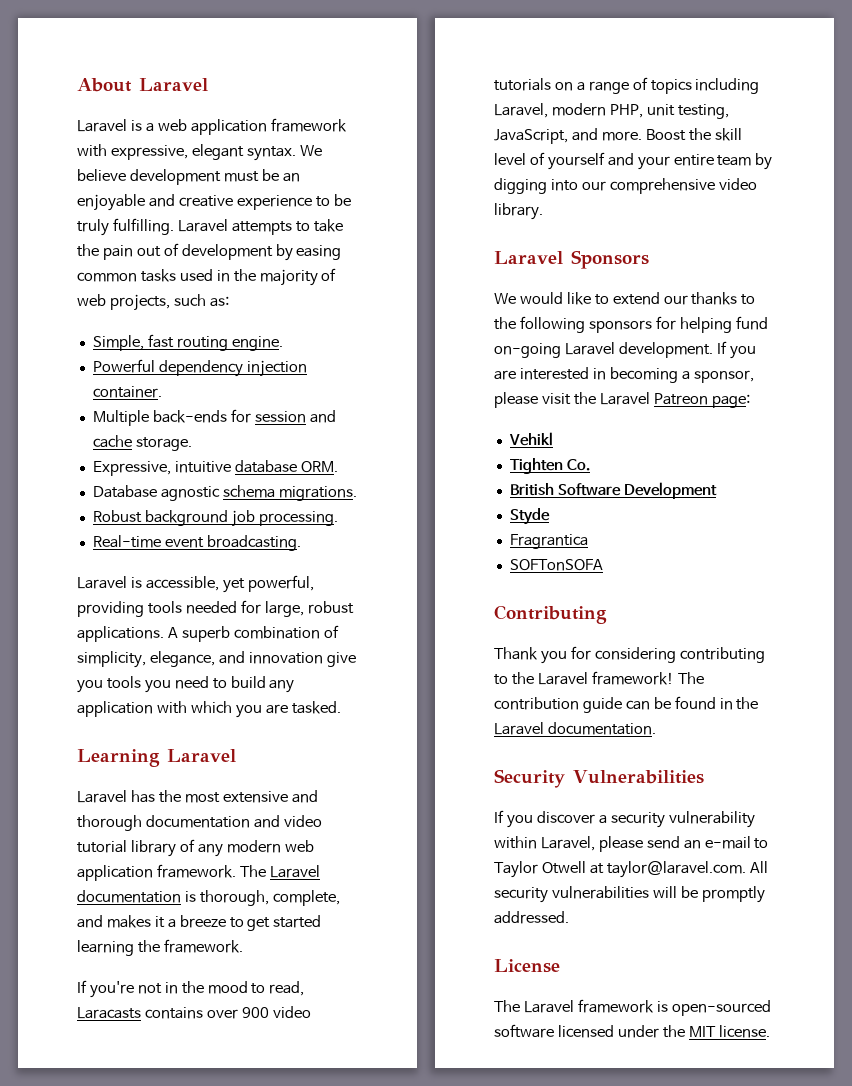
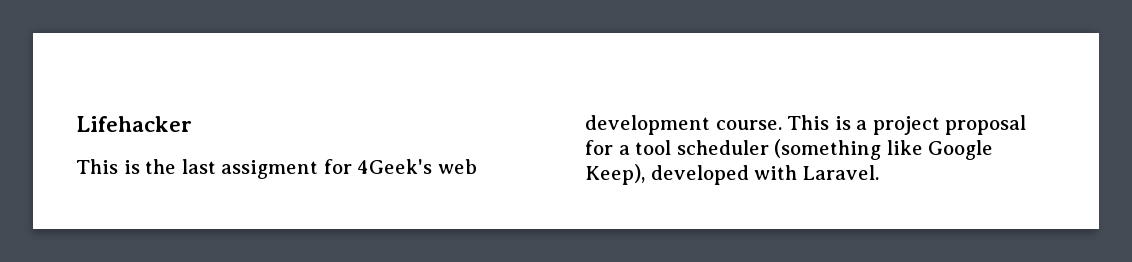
[77,78,208,92] [77,118,347,135] [77,144,322,161] [77,169,300,185] [77,194,351,211] [77,218,343,236] [77,243,342,261] [77,268,337,286] [77,294,229,311] [92,334,283,351] [92,359,307,377] [92,386,162,398] [92,409,336,426] [92,435,192,451] [92,460,338,476] [92,485,357,501] [92,510,338,527] [92,535,301,551] [77,575,314,593] [77,600,354,617] [77,625,339,642] [77,651,356,668] [77,676,295,693] [77,701,341,718] [77,749,236,767] [77,790,318,803] [77,815,322,831] [77,839,314,857] [77,864,320,881] [77,890,340,906] [77,915,322,931] [77,939,243,956] [77,980,305,998] [77,1006,311,1019] [494,77,760,94] [494,103,729,119] [494,128,742,144] [494,152,773,170] [494,178,757,194] [494,203,543,220] [494,250,649,269] [494,292,756,305] [494,316,768,333] [494,341,756,359] [494,367,754,383] [494,392,750,408] [508,432,553,446] [509,458,590,474] [509,482,717,499] [509,508,550,525] [509,534,588,549] [509,559,603,571] [494,605,607,624] [494,646,765,664] [494,671,704,685] [494,696,759,713] [494,722,656,735] [494,769,704,788] [494,810,755,828] [494,836,769,852] [494,861,768,878] [494,886,765,903] [494,911,569,924] [494,959,560,973] [494,999,771,1016] [494,1024,770,1038] About Laravel // Laravel is a web application framework with expressive, elegant syntax. We believe development must be an enjoyable and creative experience to be truly fulfilling. Laravel attempts to take the pain out of development by easing common tasks used in the majority of web projects, such as: // Simple, fast routing engine. // Powerful dependency injection container. // Multiple back-ends for session and cache storage. // Expressive, intuitive database ORM. // Database agnostic schema migrations. // Robust background job processing. // Real-time event broadcasting. // Laravel is accessible, yet powerful, providing tools needed for large, robust applications. A superb combination of simplicity, elegance, and innovation give you tools you need to build any application with which you are tasked. // Learning Laravel // Laravel has the most extensive and thorough documentation and video tutorial library of any modern web application framework. The Laravel documentation is thorough, complete, and makes it a breeze to get started learning the framework. // If you're not in the mood to read, Laracasts contains over 900 video tutorials on a range of topics including Laravel, modern PHP, unit testing, JavaScript, and more. Boost the skill level of yourself and your entire team by digging into our comprehensive video library. // Laravel Sponsors // We would like to extend our thanks to the following sponsors for helping fund on-going Laravel development. If you are interested in becoming a sponsor, please visit the Laravel Patreon page: // Vehikl // Tighten Co. // British Software Development // Styde // Fragrantica // SOFTonSOFA // Contributing // Thank you for considering contributing to the Laravel framework! The contribution guide can be found in the Laravel documentation. // Security Vulnerabilities // If you discover a security vulnerability within Laravel, please send an e-mail to Taylor Otwell at taylor@laravel.com. All security vulnerabilities will be promptly addressed. // License // The Laravel framework is open-sourced software licensed under the MIT license. -> [76,116,192,132] [76,159,477,179] [585,115,1027,135] [585,139,994,160] [585,164,879,185] Lifehacker // This is the last assigment for 4Geek's web development course. This is a project proposal for a tool scheduler (something like Google Keep), developed with Laravel.

